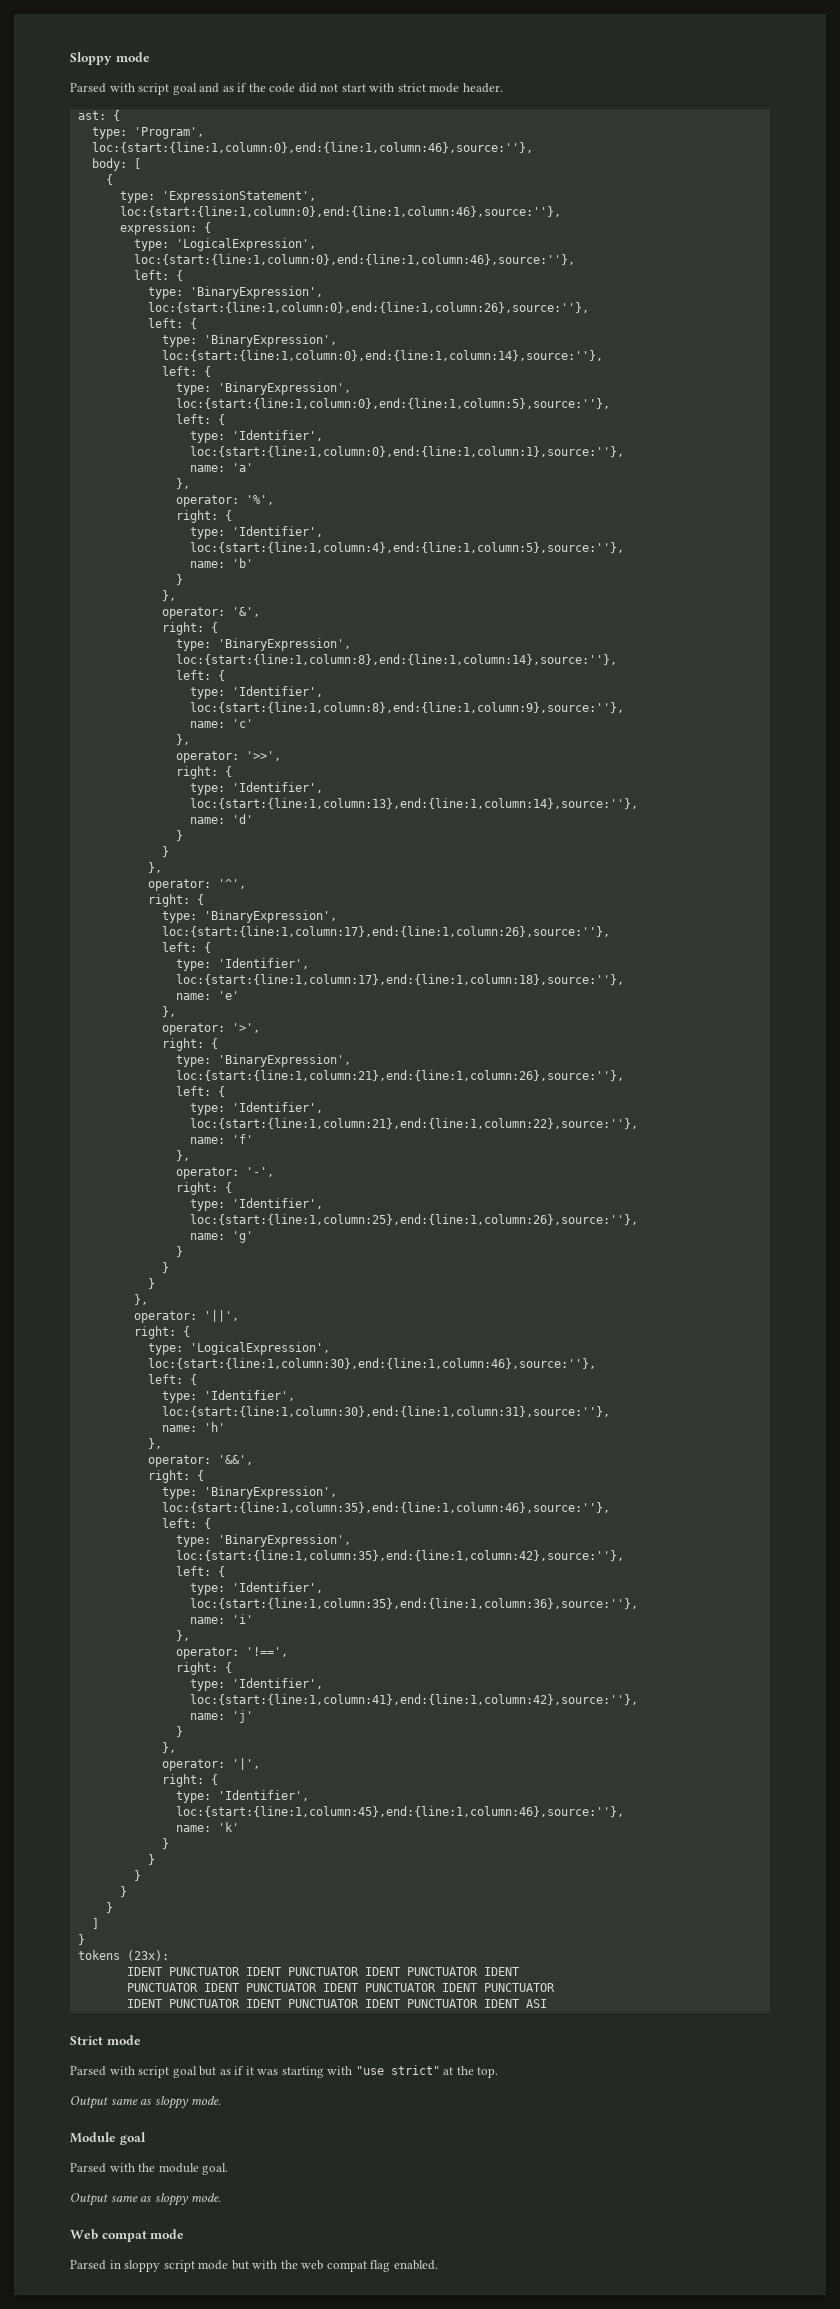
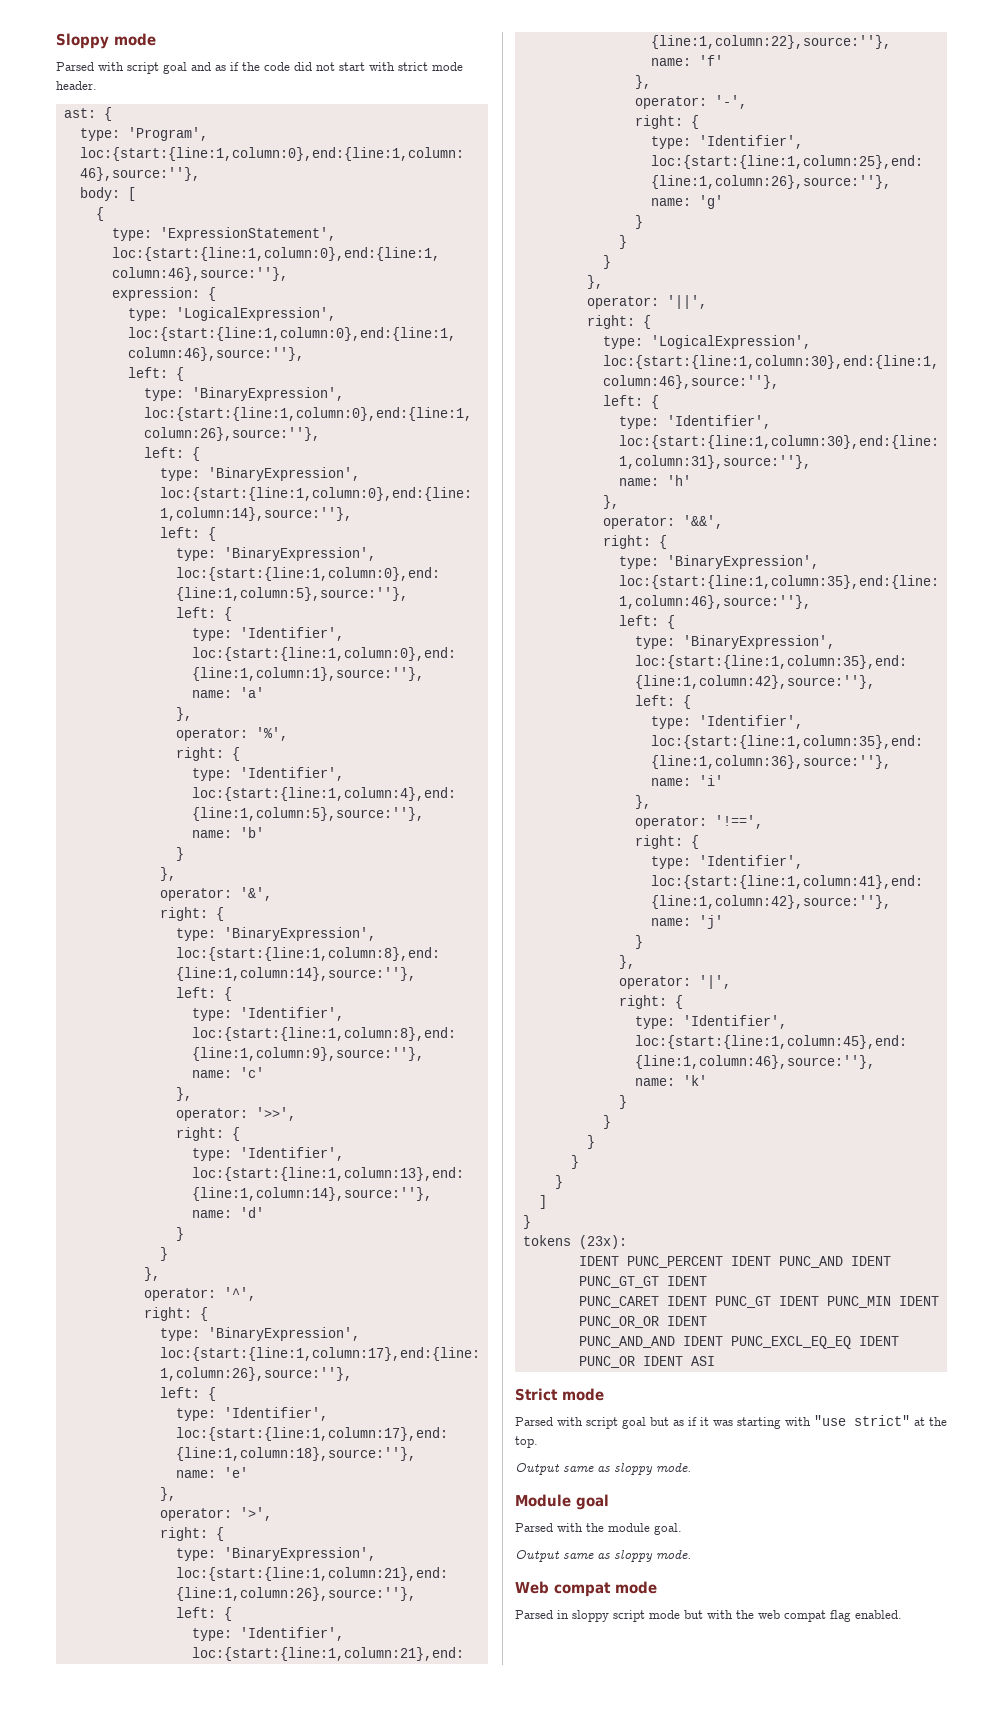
[168,1967,519,1976] [126,1983,555,1992] [126,1999,478,2008] PUNCTUATOR IDENT PUNCTUATOR IDENT PUNCTUATOR IDENT // PUNCTUATOR IDENT PUNCTUATOR IDENT PUNCTUATOR IDENT PUNCTUATOR // IDENT PUNCTUATOR IDENT PUNCTUATOR IDENT PUNCTUATOR -> [626,1256,891,1268] [578,1276,707,1288] [578,1296,939,1308] [578,1316,707,1328] [578,1336,899,1349] [578,1356,635,1368] PUNC_PERCENT IDENT PUNC_AND IDENT PUNC_GT_GT IDENT // PUNC_CARET IDENT PUNC_GT IDENT PUNC_MIN IDENT PUNC_OR_OR IDENT // PUNC_AND_AND IDENT PUNC_EXCL_EQ_EQ IDENT PUNC_OR

